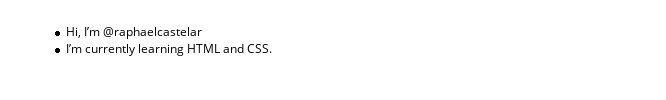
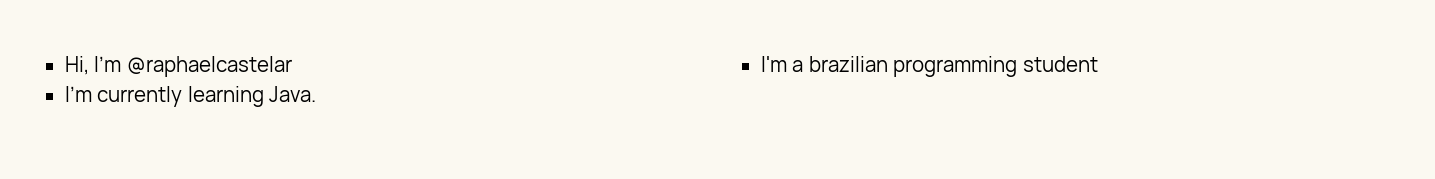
[186,44,273,53] HTML and CSS. -> [269,86,317,102] [760,56,1098,77] Java. // I'm a brazilian programming student

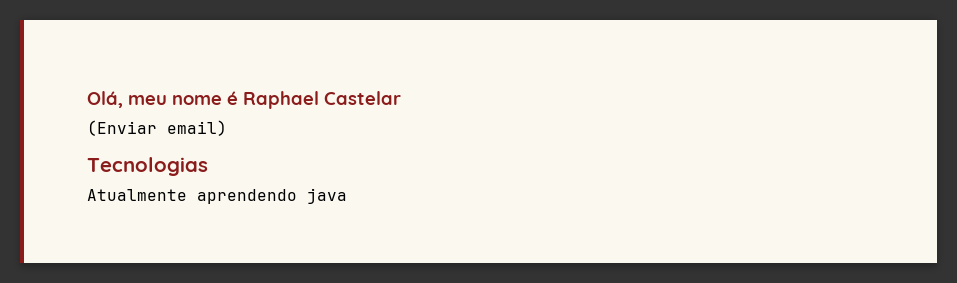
[64,56,292,77] [64,86,317,107] [760,56,1098,77] Hi, I’m @raphaelcastelar // I’m currently learning Java. // I'm a brazilian programming student -> [87,91,401,109] [87,120,227,136] [87,157,208,176] [87,188,347,204] Olá, meu nome é Raphael Castelar // (Enviar email) // Tecnologias // Atualmente aprendendo java

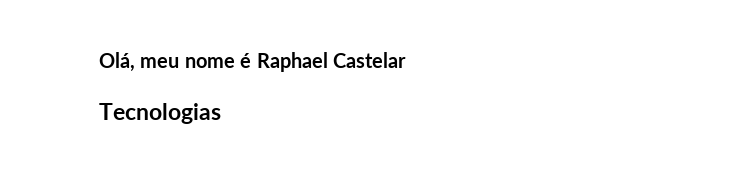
[87,120,227,136] // (Enviar email) -> (406, 60) none
[87,188,347,204] // Atualmente aprendendo java -> (221, 113) none

